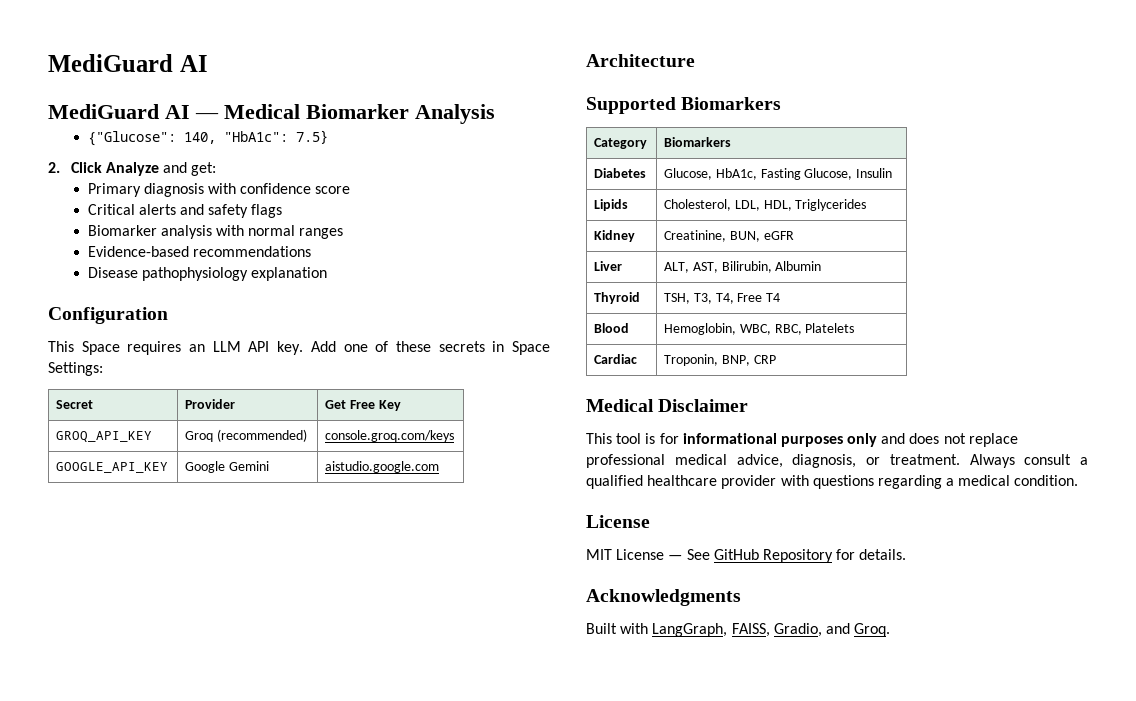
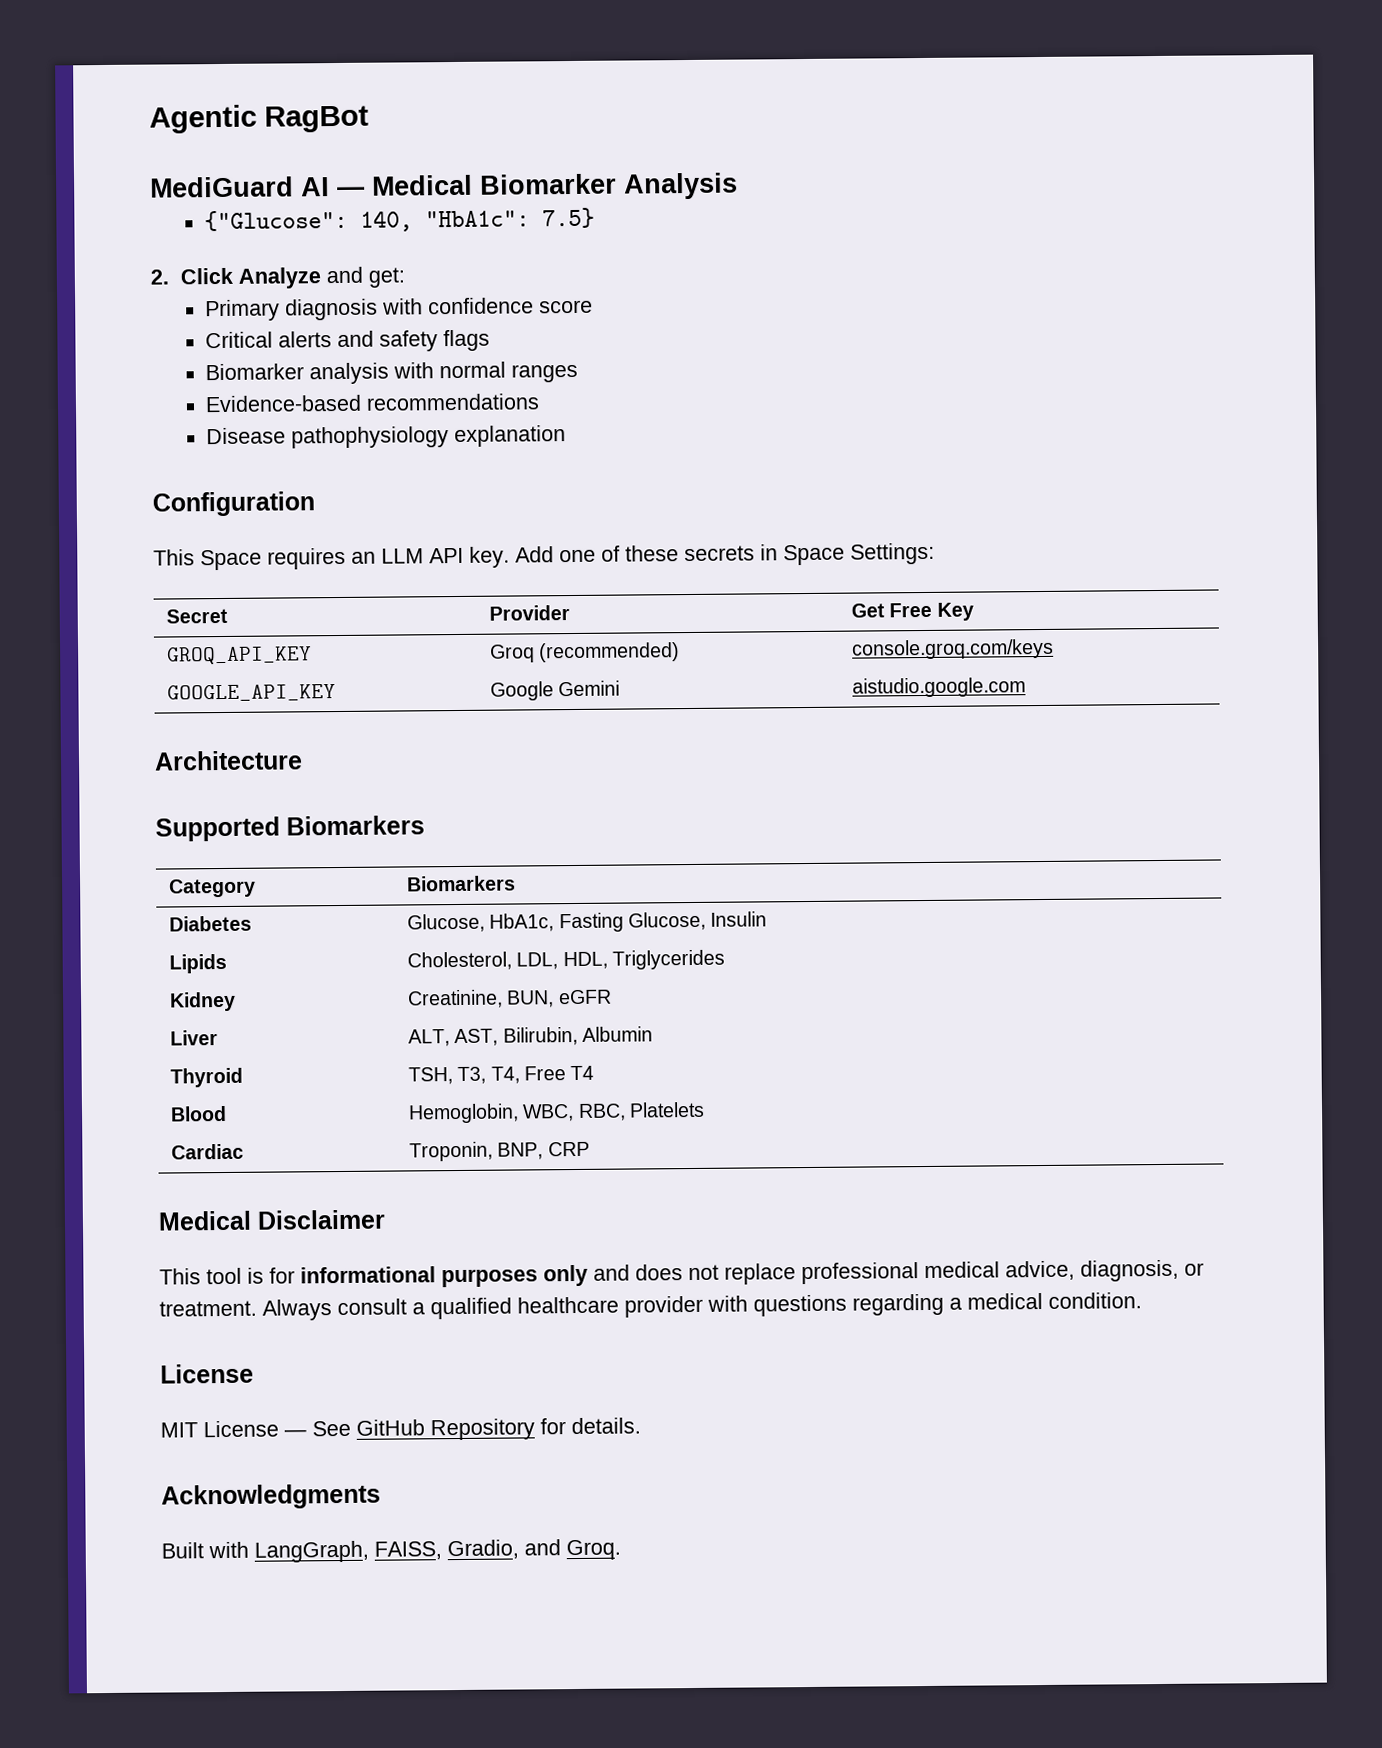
[48,54,208,72] MediGuard AI -> [149,104,369,134] Agentic RagBot

